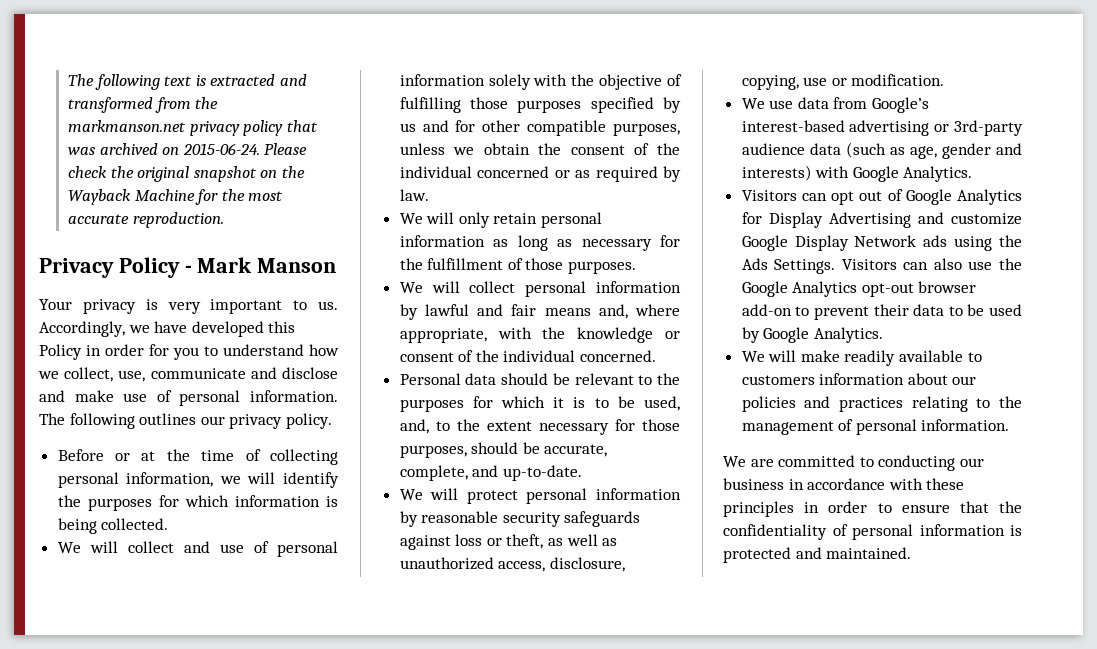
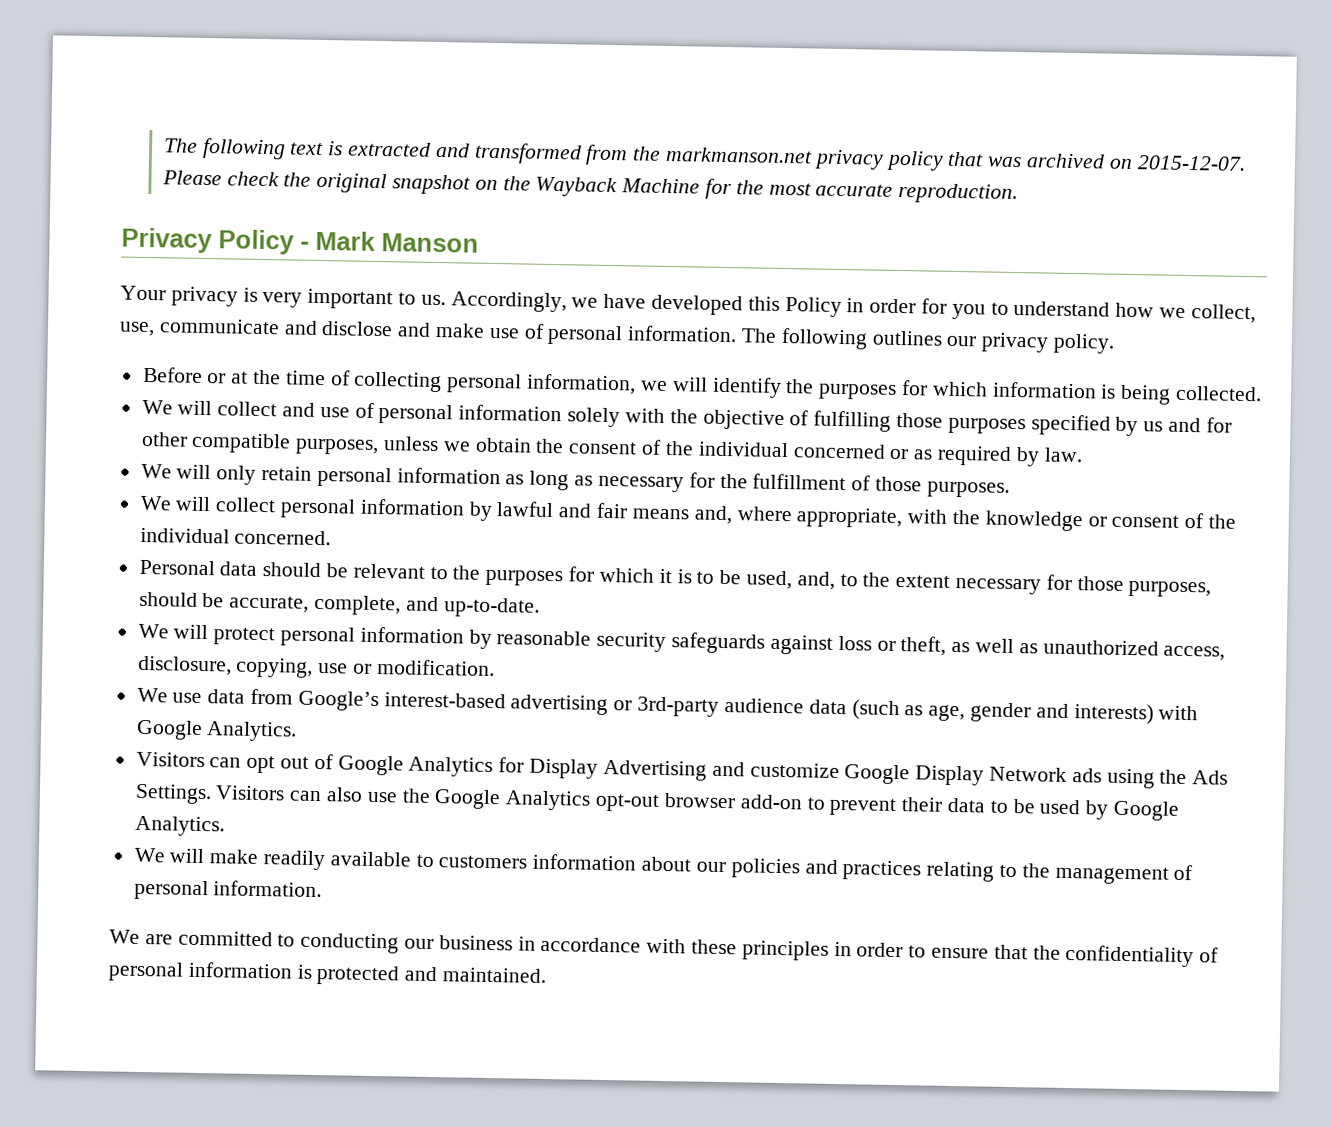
[182,143,260,155] 2015-06-24. -> [1136,155,1246,171] 2015-12-07.

